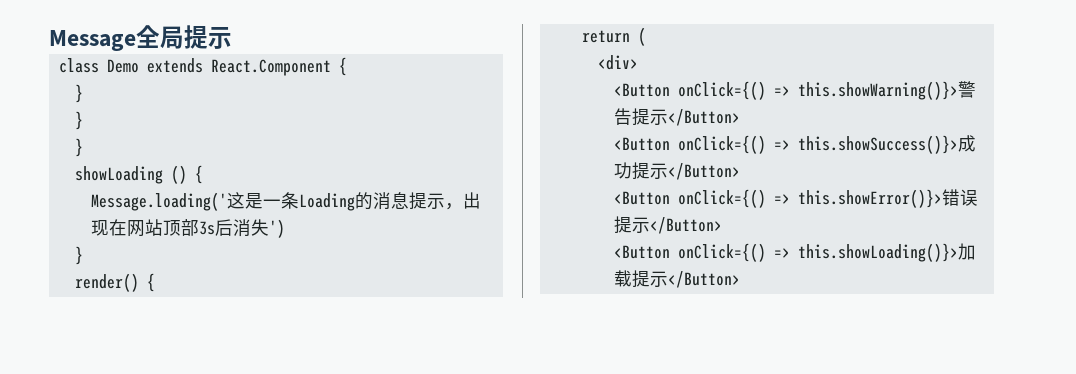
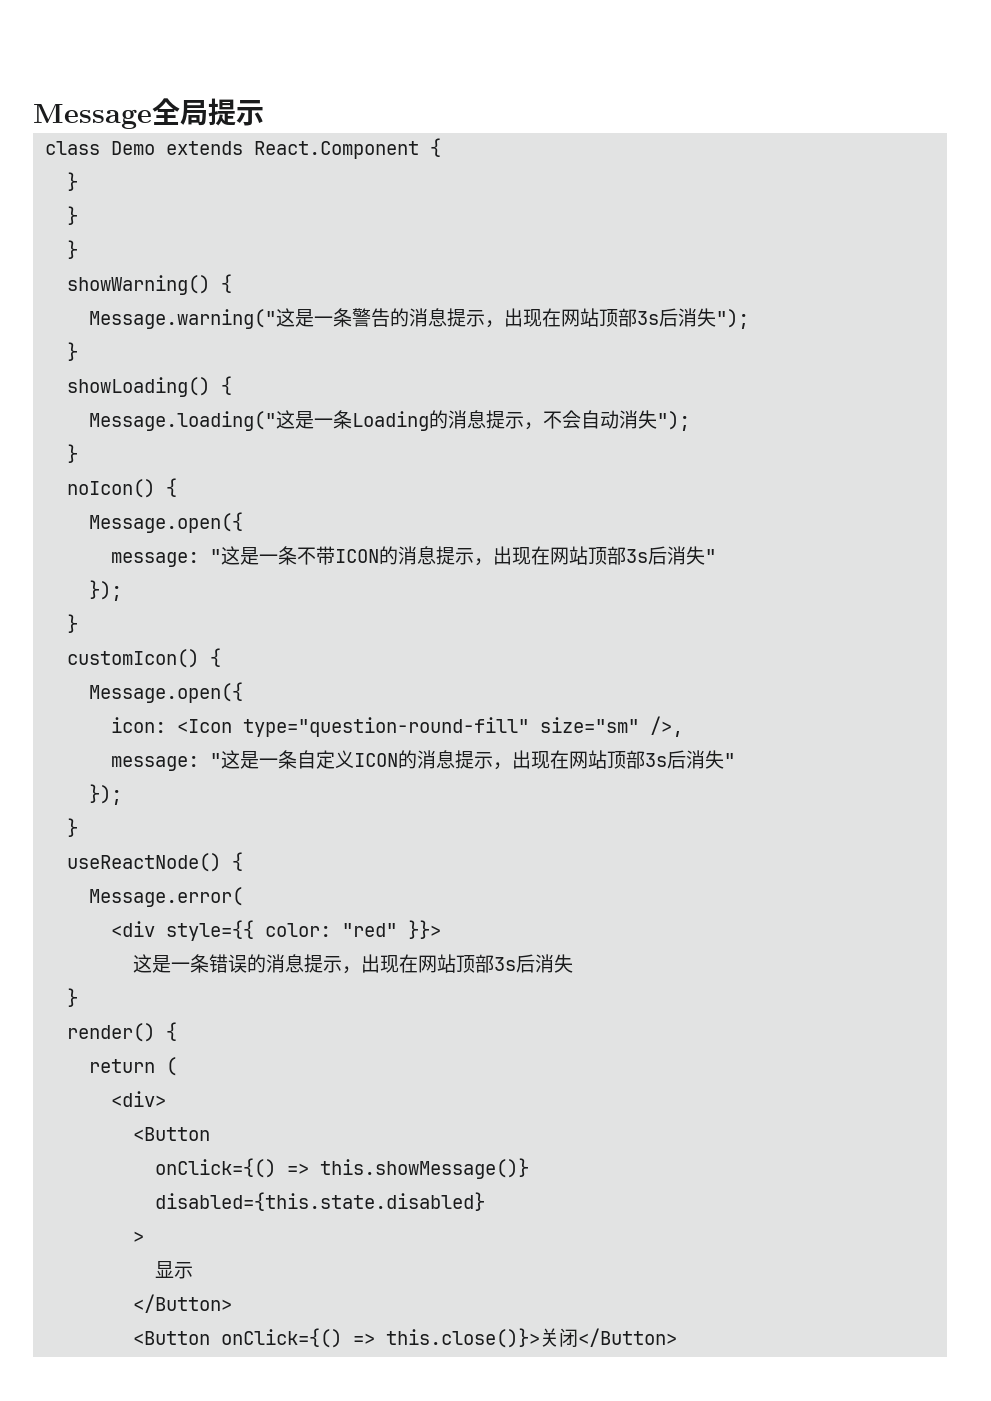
[75,165,204,184] [91,192,482,211] [91,219,286,238] showLoading () { // Message.loading('这是一条Loading的消息提示，出现在网站顶部3s后消失') -> [67,274,232,295] [89,308,749,329] [67,342,78,361] [67,376,232,397] [89,410,690,431] [67,444,78,463] [67,478,177,498] [89,512,243,533] [111,546,716,567] [89,580,122,601] [67,614,78,633] [67,648,221,668] [89,682,243,703] [111,716,683,737] [111,750,735,771] [89,784,122,805] [67,818,78,837] [67,852,243,872] [89,887,243,907] [111,920,441,941] [133,954,573,974] showWarning() { // Message.warning("这是一条警告的消息提示，出现在网站顶部3s后消失"); // } // showLoading() { // Message.loading("这是一条Loading的消息提示，不会自动消失"); // } // noIcon() { // Message.open({ // message: "这是一条不带ICON的消息提示，出现在网站顶部3s后消失" // }); // } // customIcon() { // Message.open({ // icon: <Icon type="question-round-fill" size="sm" />, // message: "这是一条自定义ICON的消息提示，出现在网站顶部3s后消失" // }); // } // useReactNode() { // Message.error( // <div style={{ color: "red" }}> // 这是一条错误的消息提示，出现在网站顶部3s后消失
[678,81,977,100] [614,108,741,126] [614,135,977,154] [614,162,741,180] [614,189,979,208] [614,216,723,234] [614,243,977,262] [614,270,669,288] onClick={() => this.showWarning()}>警告提示</Button> // <Button onClick={() => this.showSuccess()}>成功提示</Button> // <Button onClick={() => this.showError()}>错误提示</Button> // <Button onClick={() => this.showLoading()}>加载提示 -> [155,1158,529,1179] [155,1192,485,1211] [133,1231,144,1243] [155,1261,193,1279] [133,1294,232,1313] [133,1328,578,1348] // onClick={() => this.showMessage()} // disabled={this.state.disabled} // > // 显示 // </Button> // <Button onClick={() => this.close()}>关闭

